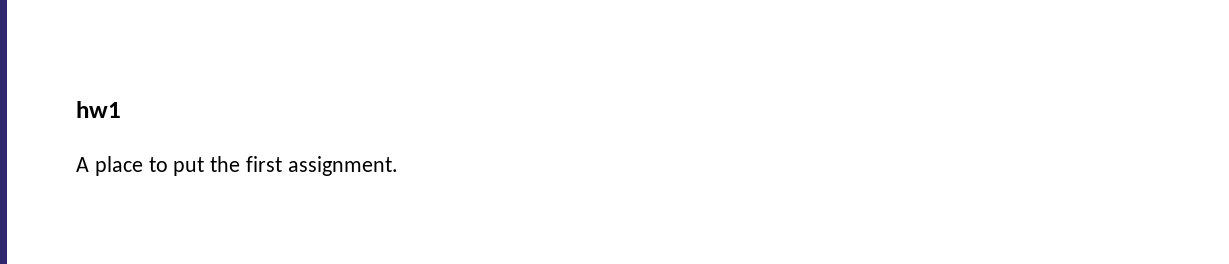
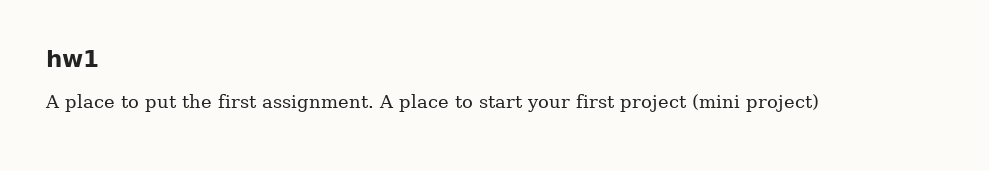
(398, 166) none -> [379,94,819,112] A place to start your first project (mini project)

